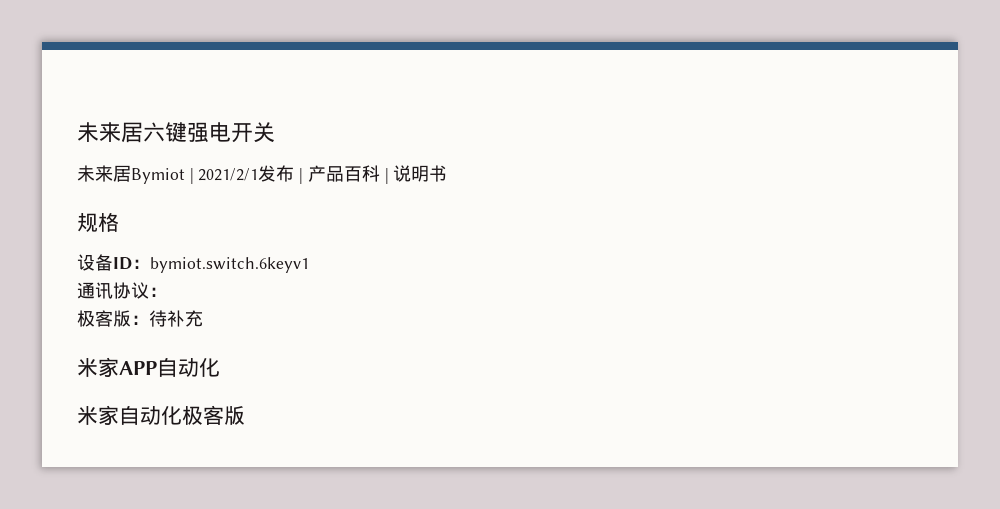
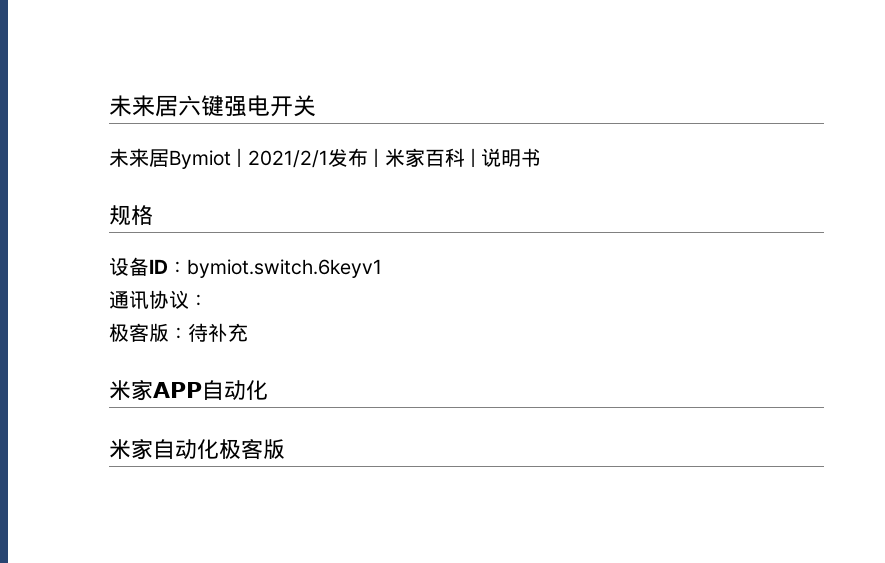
[307,165,344,182] 产品 -> [384,148,425,167] 米家

